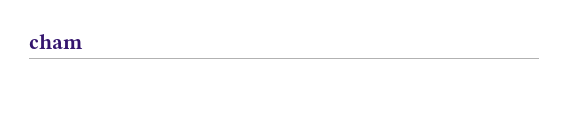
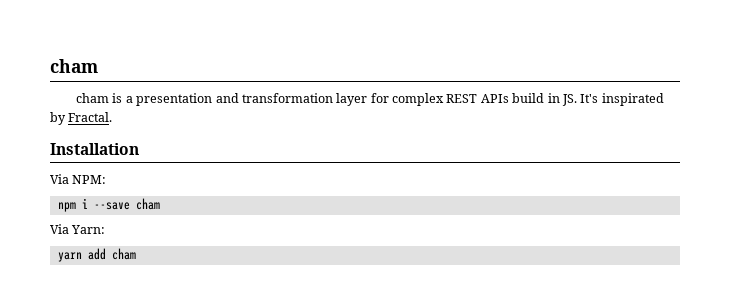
[29,34,83,49] cham -> [50,59,98,73] [76,93,664,106] [50,112,113,125] [50,143,139,155] [50,174,107,184] [57,198,160,212] [50,224,106,234] [57,248,136,262] cham // cham is a presentation and transformation layer for complex REST APIs build in JS. It's inspirated by Fractal. // Installation // Via NPM: // npm i --save cham // Via Yarn: // yarn add cham

